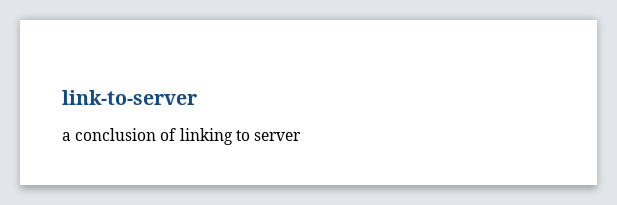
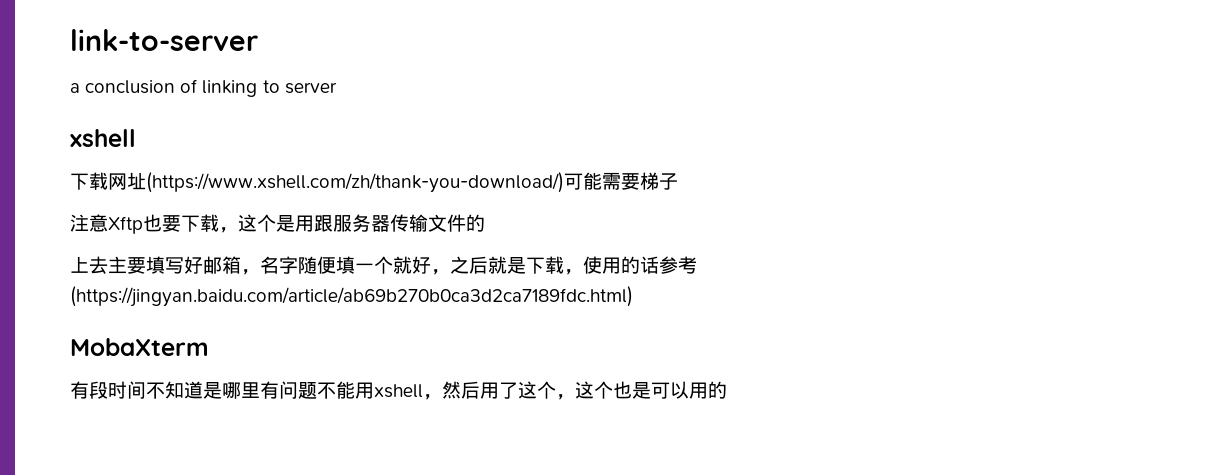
(301, 136) none -> [70,129,136,147] [70,172,678,193] [70,214,485,234] [70,256,697,275] [70,286,633,307] [70,338,209,356] [70,381,727,400] // xshell // 下载网址(https://www.xshell.com/zh/thank-you-download/)可能需要梯子 // 注意Xftp也要下载，这个是用跟服务器传输文件的 // 上去主要填写好邮箱，名字随便填一个就好，之后就是下载，使用的话参考(https://jingyan.baidu.com/article/ab69b270b0ca3d2ca7189fdc.html) // MobaXterm // 有段时间不知道是哪里有问题不能用xshell，然后用了这个，这个也是可以用的

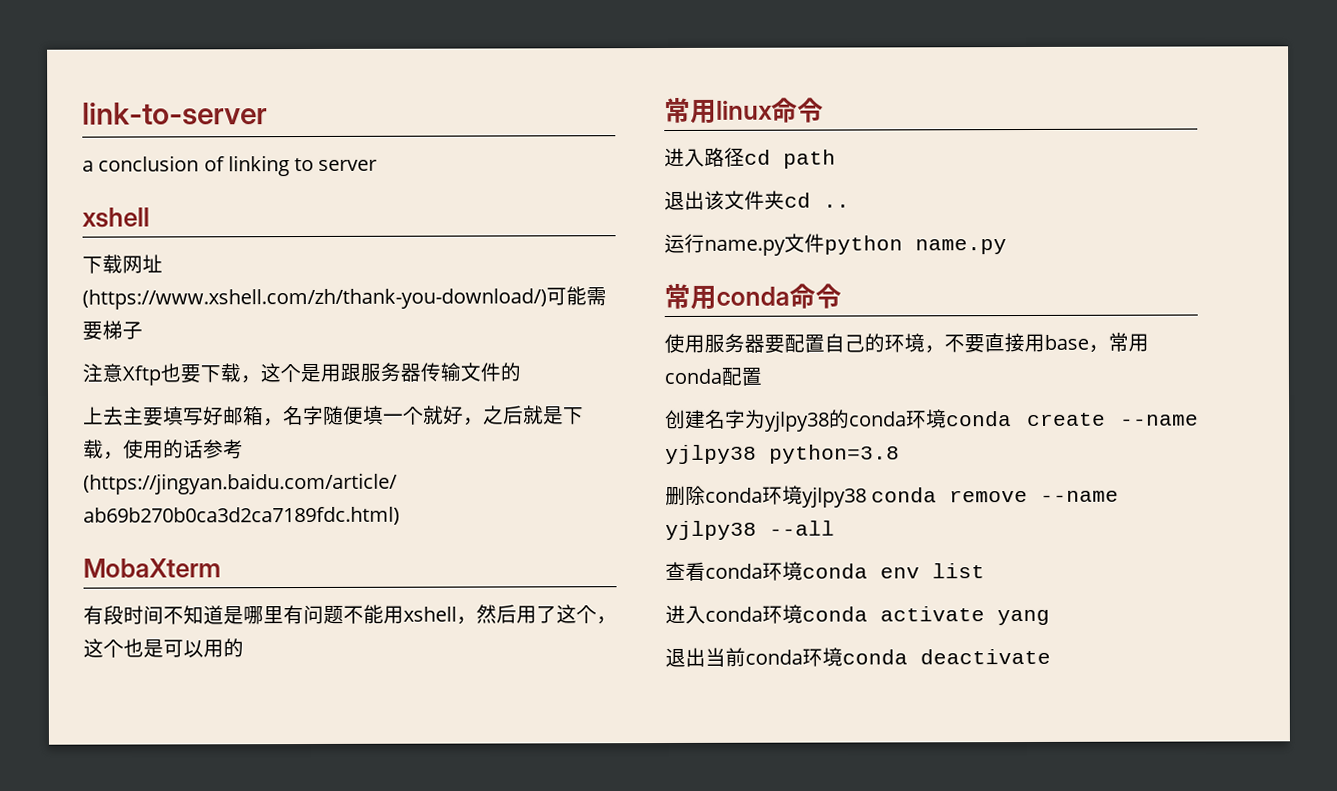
(727, 390) none -> [664,97,824,124] [664,147,836,169] [664,190,850,211] [664,233,1007,256] [664,283,842,310] [664,332,1149,354] [664,367,762,386] [665,409,1199,432] [665,444,900,465] [665,485,1120,508] [665,520,835,541] [665,561,985,581] [665,604,1050,626] [665,647,1051,668] // 常用linux命令 // 进入路径cd path // 退出该文件夹cd .. // 运行name.py文件python name.py // 常用conda命令 // 使用服务器要配置自己的环境，不要直接用base，常用conda配置 // 创建名字为yjlpy38的conda环境conda create --name yjlpy38 python=3.8 // 删除conda环境yjlpy38 conda remove --name yjlpy38 --all // 查看conda环境conda env list // 进入conda环境conda activate yang // 退出当前conda环境conda deactivate

